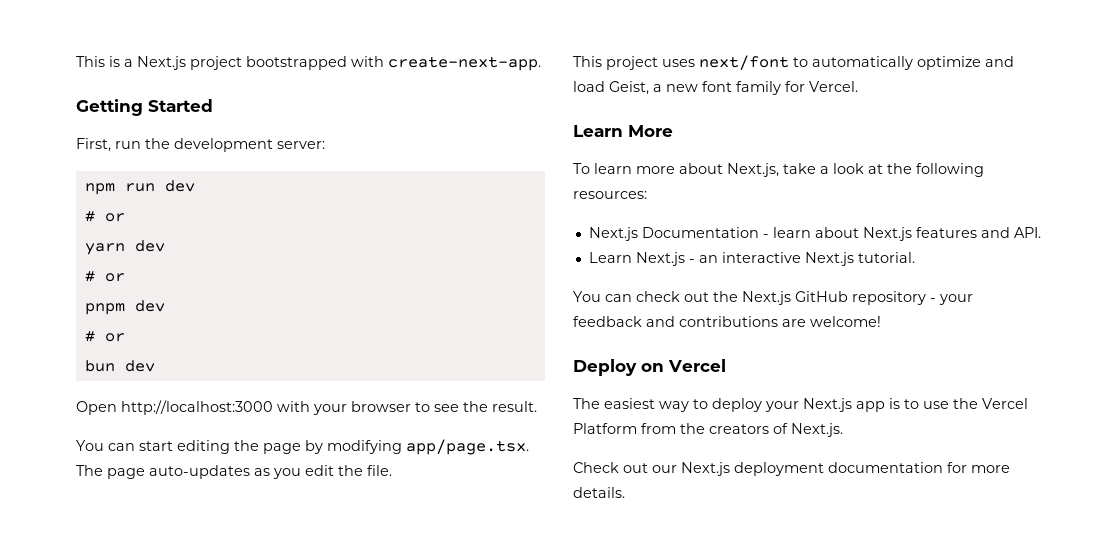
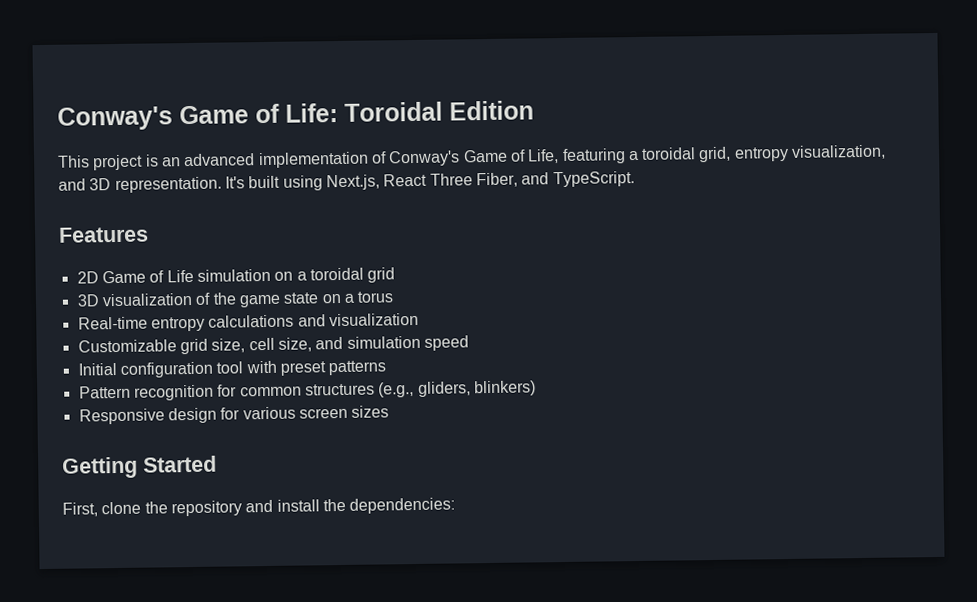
[76,56,541,71] [76,99,213,116] [76,138,325,152] [84,180,195,195] [84,210,125,222] [84,240,165,255] [84,270,125,282] [84,300,165,315] [84,330,125,342] [84,360,155,372] [76,400,537,415] [76,439,529,455] [76,465,392,479] [573,55,1014,70] [573,81,858,95] [573,125,673,137] [573,163,984,177] [573,191,647,199] [588,227,1041,241] [588,252,915,266] [573,291,973,305] [573,316,881,327] [573,359,726,376] [573,398,1028,412] [573,423,843,437] [573,462,1010,476] [573,487,625,498] This is a Next.js project bootstrapped with create-next-app. // Getting Started // First, run the development server: // npm run dev // # or // yarn dev // # or // pnpm dev // # or // bun dev // Open http://localhost:3000 with your browser to see the result. // You can start editing the page by modifying app/page.tsx. The page auto-updates as you edit the file. // This project uses next/font to automatically optimize and load Geist, a new font family for Vercel. // Learn More // To learn more about Next.js, take a look at the following resources: // Next.js Documentation - learn about Next.js features and API. // Learn Next.js - an interactive Next.js tutorial. // You can check out the Next.js GitHub repository - your feedback and contributions are welcome! // Deploy on Vercel // The easiest way to deploy your Next.js app is to use the Vercel Platform from the creators of Next.js. // Check out our Next.js deployment documentation for more details. -> [57,100,534,131] [58,144,887,171] [58,171,635,194] [58,226,149,243] [76,267,396,284] [76,291,395,308] [77,312,419,332] [77,335,469,355] [77,360,387,378] [78,380,536,401] [78,405,390,425] [62,455,217,479] [62,497,456,517] Conway's Game of Life: Toroidal Edition // This project is an advanced implementation of Conway's Game of Life, featuring a toroidal grid, entropy visualization, and 3D representation. It's built using Next.js, React Three Fiber, and TypeScript. // Features // 2D Game of Life simulation on a toroidal grid // 3D visualization of the game state on a torus // Real-time entropy calculations and visualization // Customizable grid size, cell size, and simulation speed // Initial configuration tool with preset patterns // Pattern recognition for common structures (e.g., gliders, blinkers) // Responsive design for various screen sizes // Getting Started // First, clone the repository and install the dependencies:

